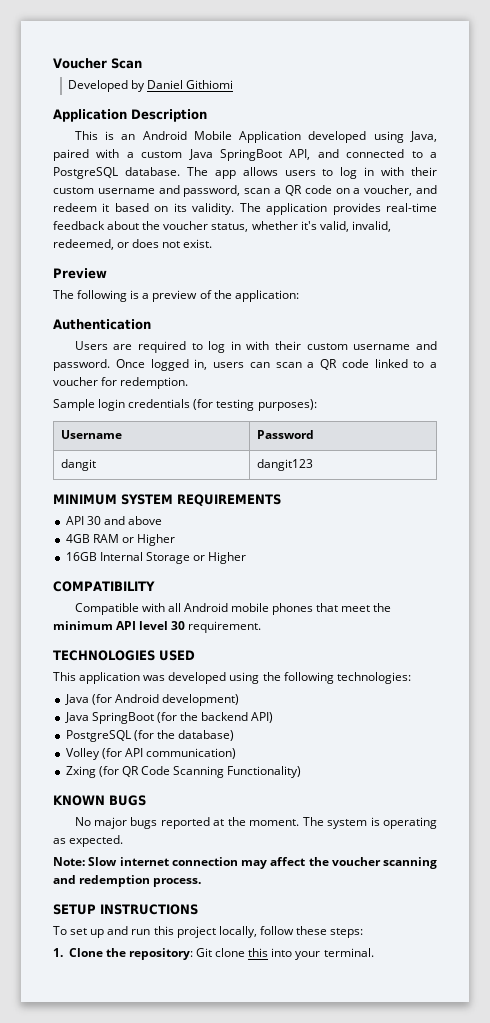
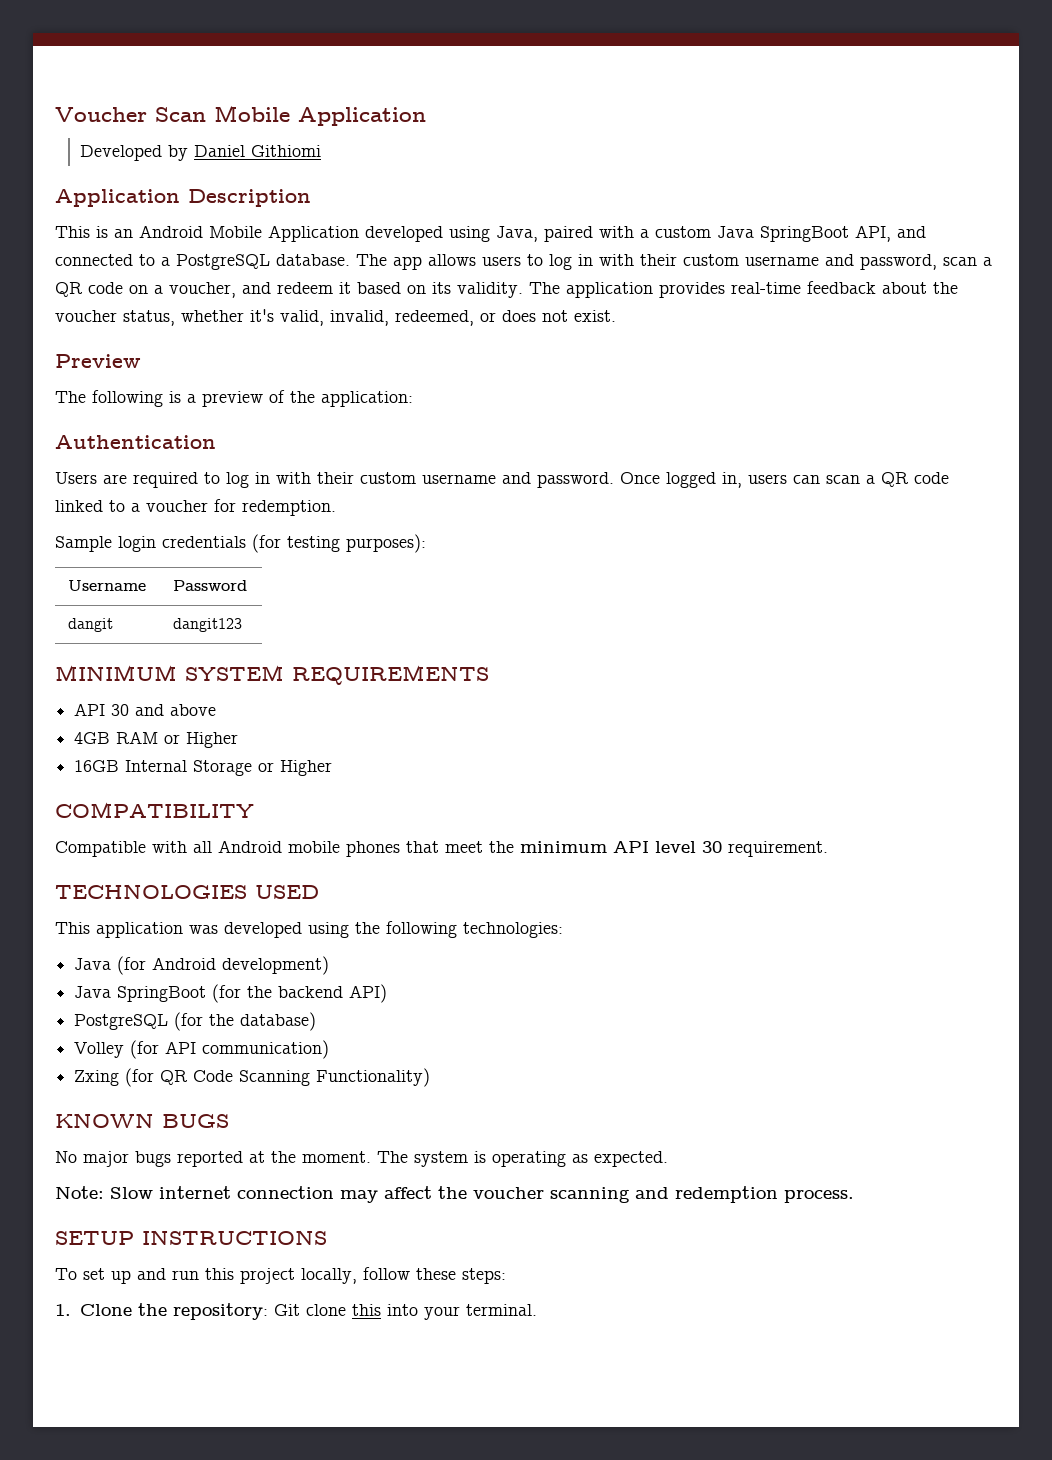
(142, 63) none -> [214,105,426,126] Mobile Application

